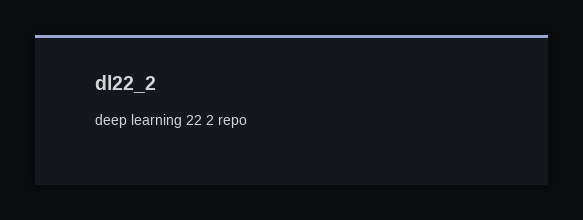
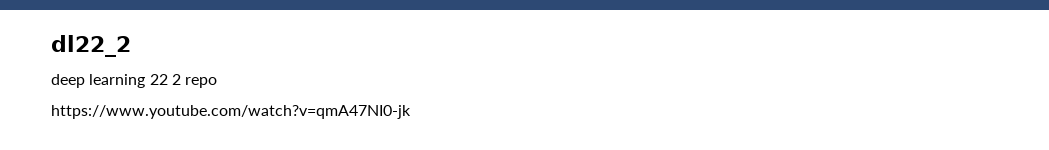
(247, 122) none -> [51,105,411,119] // https://www.youtube.com/watch?v=qmA47NI0-jk

